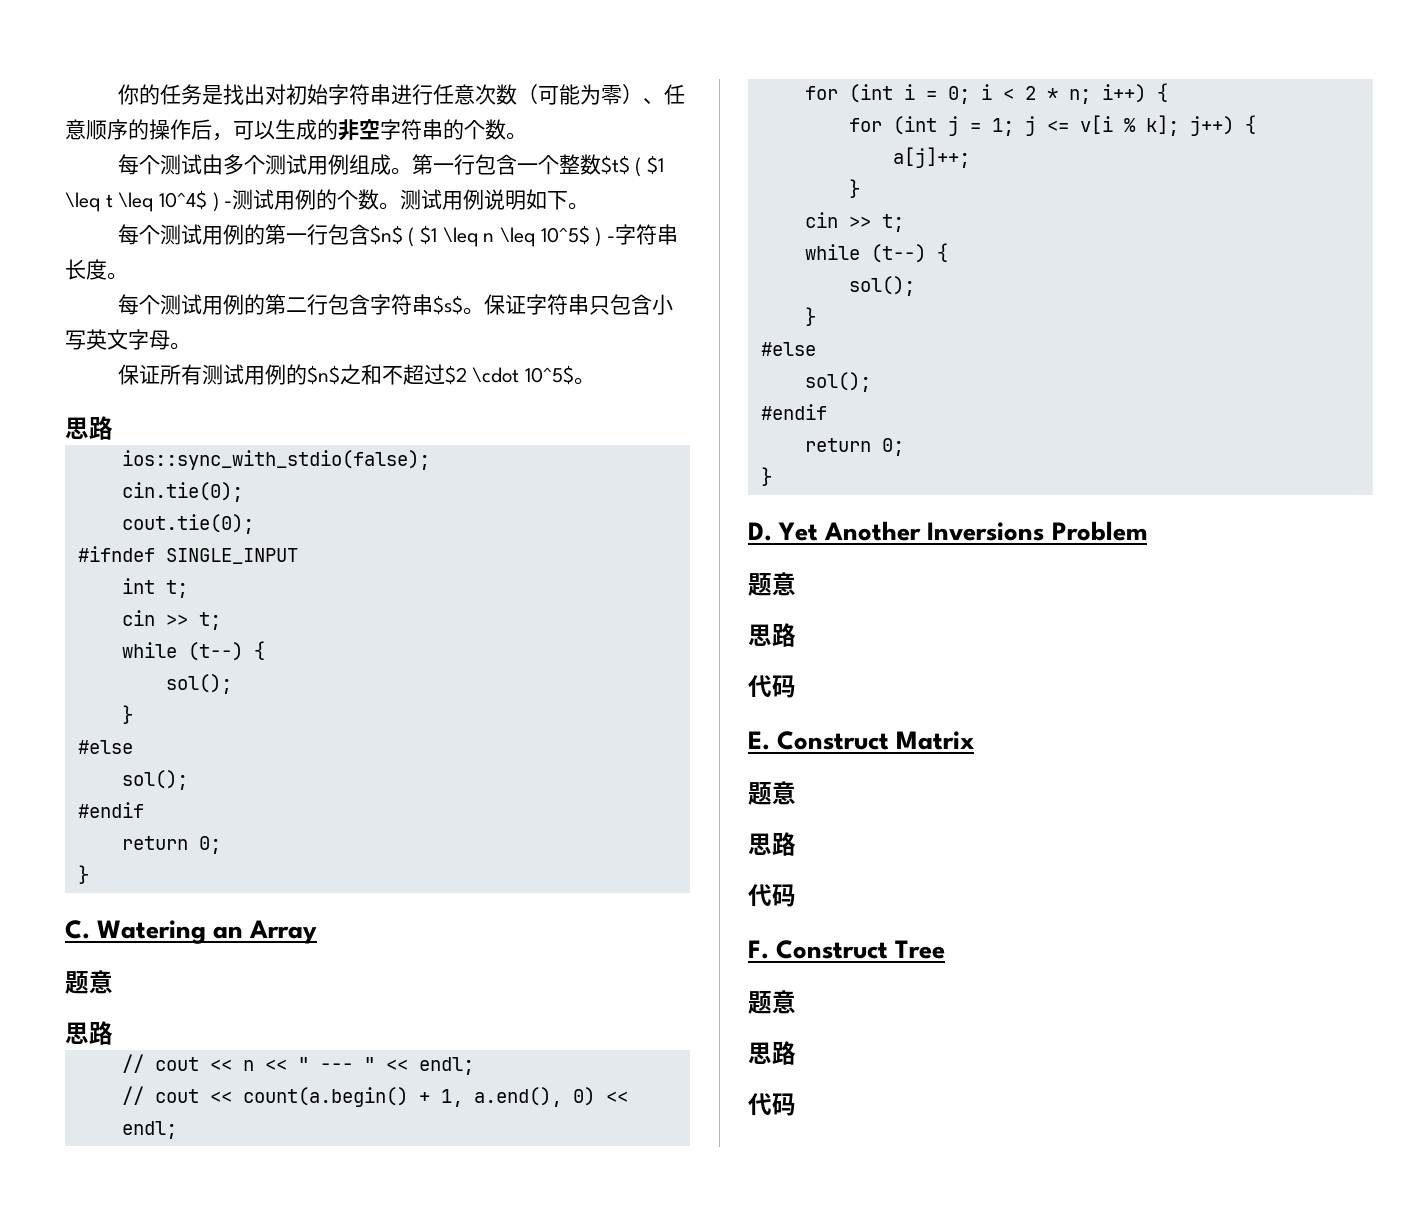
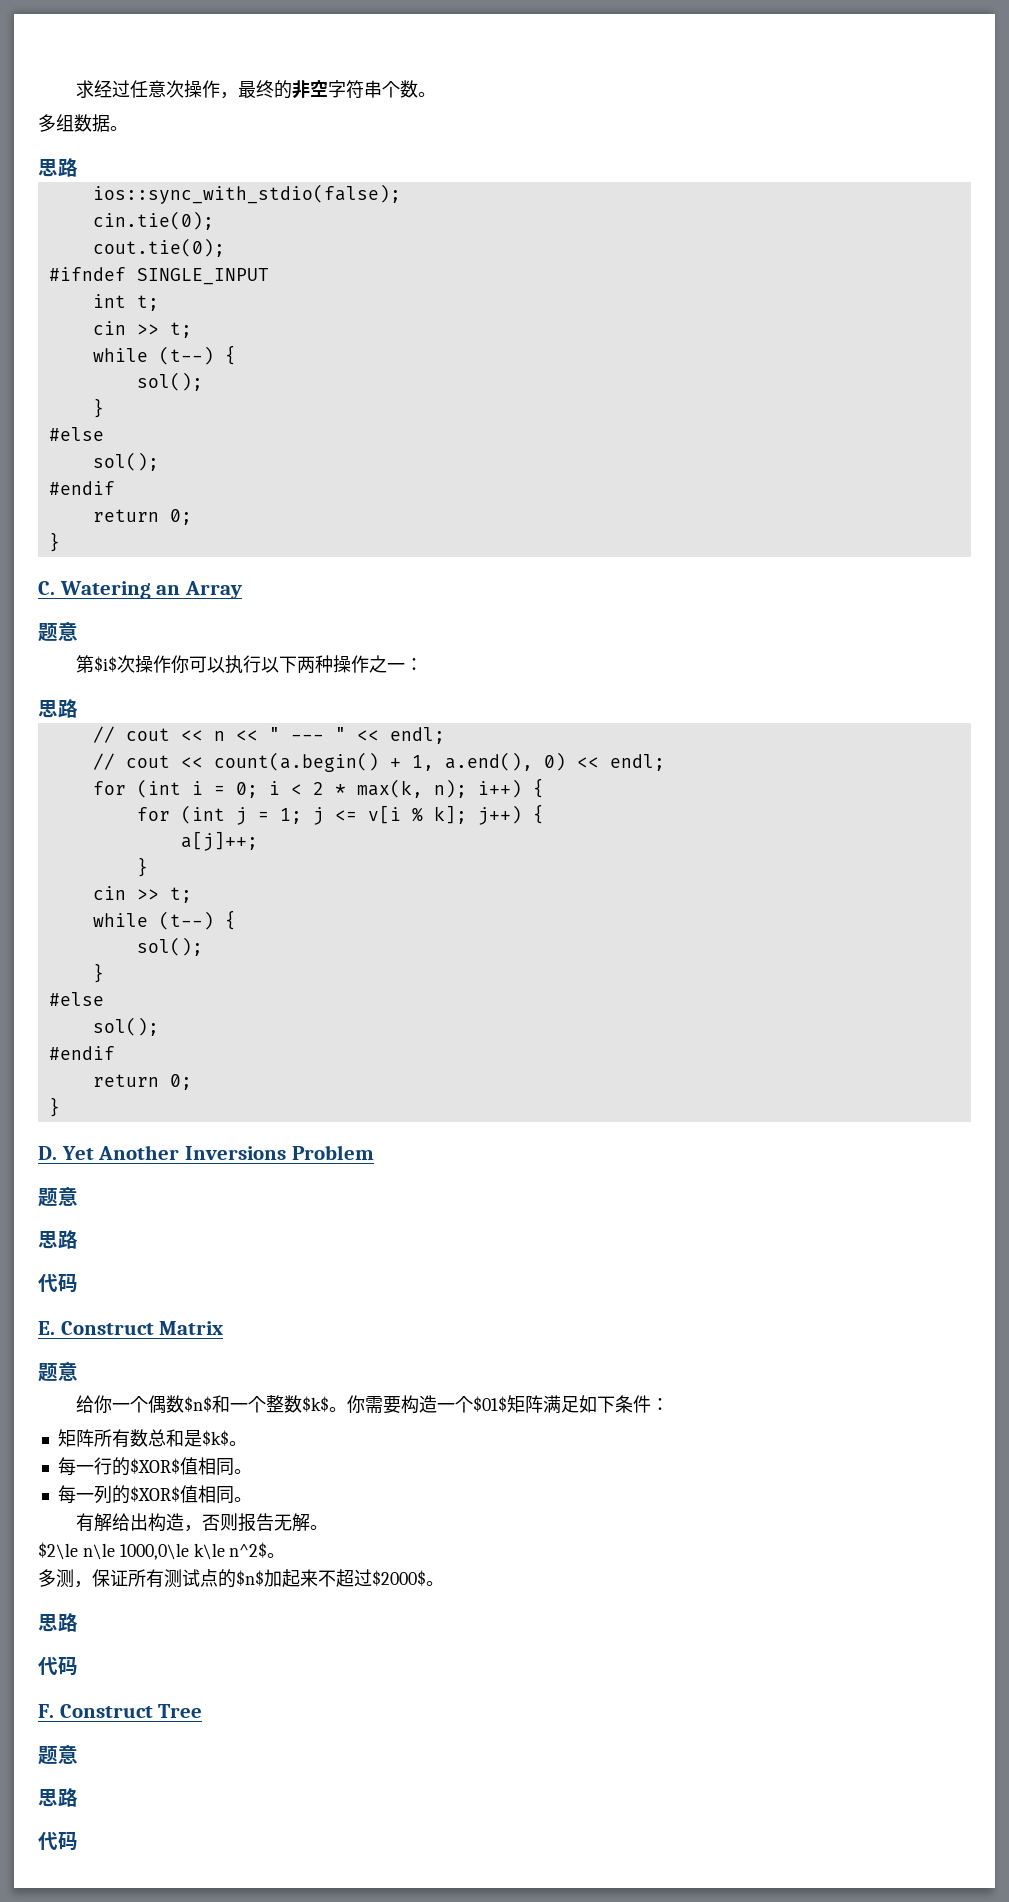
[117,84,685,105] [65,119,317,141] 你的任务是找出对初始字符串进行任意次数（可能为零）、任意顺序的操作后，可以生成 -> [76,80,275,99] 求经过任意次操作，最终
[443,119,464,140] 的 -> (383, 89) none
[117,154,665,177] [65,189,590,212] [117,224,679,247] [65,259,128,280] [117,294,673,315] [65,329,191,350] [117,364,575,385] 每个测试由多个测试用例组成。第一行包含一个整数$t$ ( $1 \leq t \leq 10^4$ ) -测试用例的个数。测试用例说明如下。 // 每个测试用例的第一行包含$n$ ( $1 \leq n \leq 10^5$ ) -字符串长度。 // 每个测试用例的第二行包含字符串$s$。保证字符串只包含小写英文字母。 // 保证所有测试用例的$n$之和不超过$2 \cdot 10^5$ -> [38,114,110,132] 多组数据
(113, 982) none -> [76,655,424,674] // 第$i$次操作你可以执行以下两种操作之一：
[1068,89,1091,104] n; -> [356,779,467,798] max(k, n);
(796, 793) none -> [76,1395,670,1414] [57,1429,247,1448] [57,1457,252,1476] [57,1485,252,1504] [76,1513,329,1532] [38,1542,286,1560] [38,1569,444,1588] // 给你一个偶数$n$和一个整数$k$。你需要构造一个$01$矩阵满足如下条件： // 矩阵所有数总和是$k$。 // 每一行的$XOR$值相同。 // 每一列的$XOR$值相同。 // 有解给出构造，否则报告无解。 // $2\le n\le 1000,0\le k\le n^2$。 // 多测，保证所有测试点的$n$加起来不超过$2000$。

